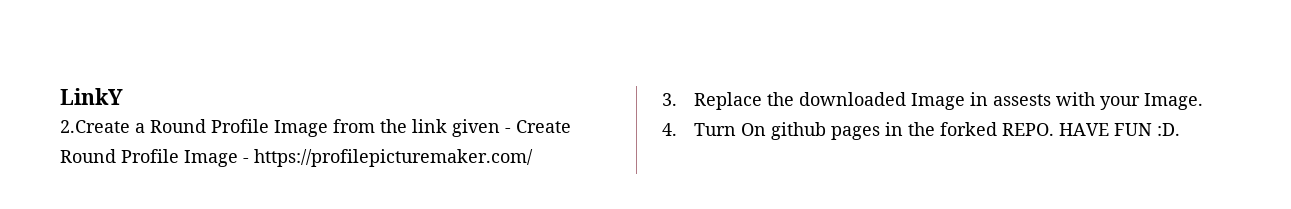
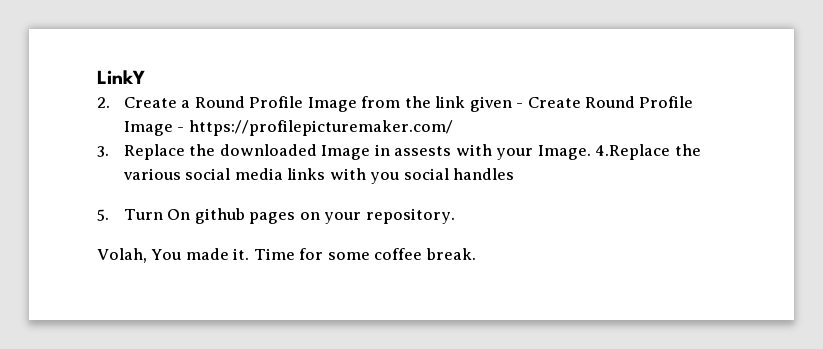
[60,120,130,133] 2.Create -> [97,97,177,108] 2. Create
[662,122,1181,140] // 4. Turn On github pages in the forked REPO. HAVE FUN :D. -> [595,144,701,160] [122,168,515,184] [97,208,455,224] [97,248,476,263] 4.Replace the various social media links with you social handles // 5. Turn On github pages on your repository. // Volah, You made it. Time for some coffee break.

